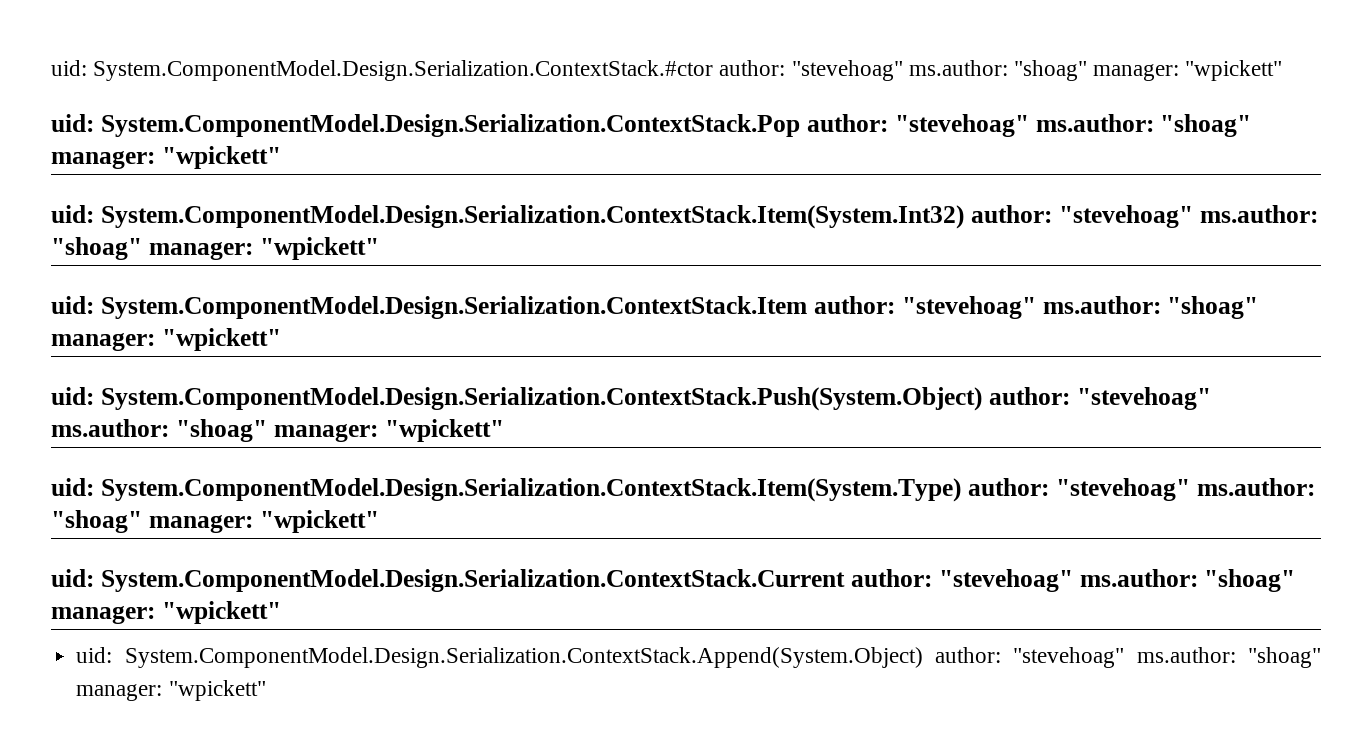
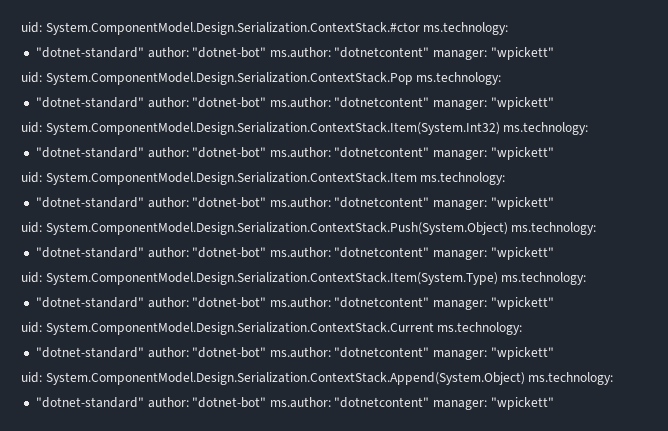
[719,60,1283,81] [51,114,1252,137] [51,146,281,169] [51,205,1318,229] [51,237,379,260] [51,296,1259,319] [51,328,281,351] [51,387,1211,411] [51,419,504,442] [51,478,1315,502] [51,510,379,533] [51,569,1296,592] [51,601,281,624] [76,647,1321,668] author: "stevehoag" ms.author: "shoag" manager: "wpickett" // uid: System.ComponentModel.Design.Serialization.ContextStack.Pop author: "stevehoag" ms.author: "shoag" manager: "wpickett" // uid: System.ComponentModel.Design.Serialization.ContextStack.Item(System.Int32) author: "stevehoag" ms.author: "shoag" manager: "wpickett" // uid: System.ComponentModel.Design.Serialization.ContextStack.Item author: "stevehoag" ms.author: "shoag" manager: "wpickett" // uid: System.ComponentModel.Design.Serialization.ContextStack.Push(System.Object) author: "stevehoag" ms.author: "shoag" manager: "wpickett" // uid: System.ComponentModel.Design.Serialization.ContextStack.Item(System.Type) author: "stevehoag" ms.author: "shoag" manager: "wpickett" // uid: System.ComponentModel.Design.Serialization.ContextStack.Current author: "stevehoag" ms.author: "shoag" manager: "wpickett" // uid: System.ComponentModel.Design.Serialization.ContextStack.Append(System.Object) author: "stevehoag" ms.author: "shoag" -> [423,22,509,35] [35,47,554,60] [21,72,502,85] [35,97,554,110] [21,122,589,135] [35,147,554,160] [21,172,506,185] [35,197,554,210] [21,222,597,235] [35,247,554,260] [21,272,587,285] [35,297,554,310] [21,322,523,335] [35,347,554,360] [21,372,614,385] [35,397,430,408] ms.technology: // "dotnet-standard" author: "dotnet-bot" ms.author: "dotnetcontent" manager: "wpickett" // uid: System.ComponentModel.Design.Serialization.ContextStack.Pop ms.technology: // "dotnet-standard" author: "dotnet-bot" ms.author: "dotnetcontent" manager: "wpickett" // uid: System.ComponentModel.Design.Serialization.ContextStack.Item(System.Int32) ms.technology: // "dotnet-standard" author: "dotnet-bot" ms.author: "dotnetcontent" manager: "wpickett" // uid: System.ComponentModel.Design.Serialization.ContextStack.Item ms.technology: // "dotnet-standard" author: "dotnet-bot" ms.author: "dotnetcontent" manager: "wpickett" // uid: System.ComponentModel.Design.Serialization.ContextStack.Push(System.Object) ms.technology: // "dotnet-standard" author: "dotnet-bot" ms.author: "dotnetcontent" manager: "wpickett" // uid: System.ComponentModel.Design.Serialization.ContextStack.Item(System.Type) ms.technology: // "dotnet-standard" author: "dotnet-bot" ms.author: "dotnetcontent" manager: "wpickett" // uid: System.ComponentModel.Design.Serialization.ContextStack.Current ms.technology: // "dotnet-standard" author: "dotnet-bot" ms.author: "dotnetcontent" manager: "wpickett" // uid: System.ComponentModel.Design.Serialization.ContextStack.Append(System.Object) ms.technology: // "dotnet-standard" author: "dotnet-bot" ms.author: "dotnetcontent"

